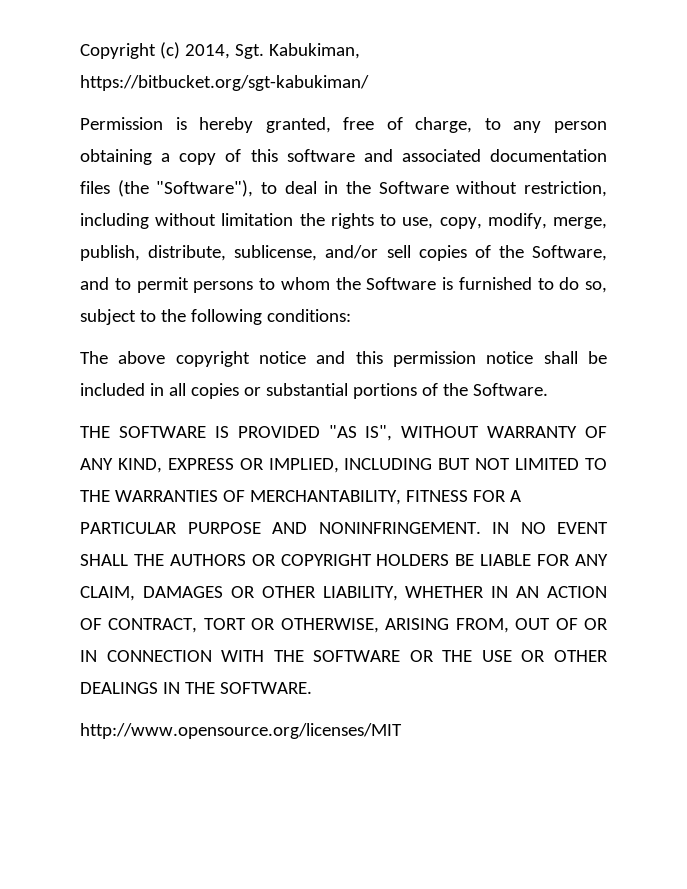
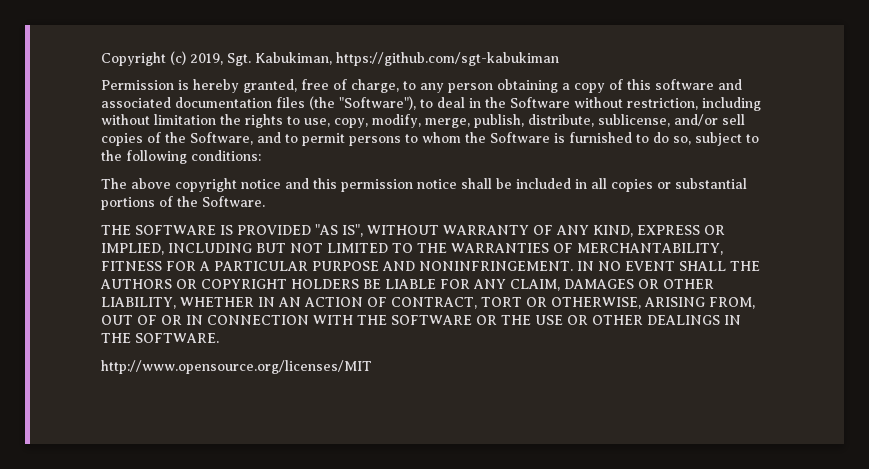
[184,44,230,59] 2014, -> [190,53,223,65] 2019,
[80,75,369,91] https://bitbucket.org/sgt-kabukiman/ -> [336,52,559,66] https://github.com/sgt-kabukiman

